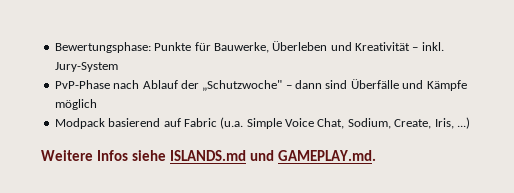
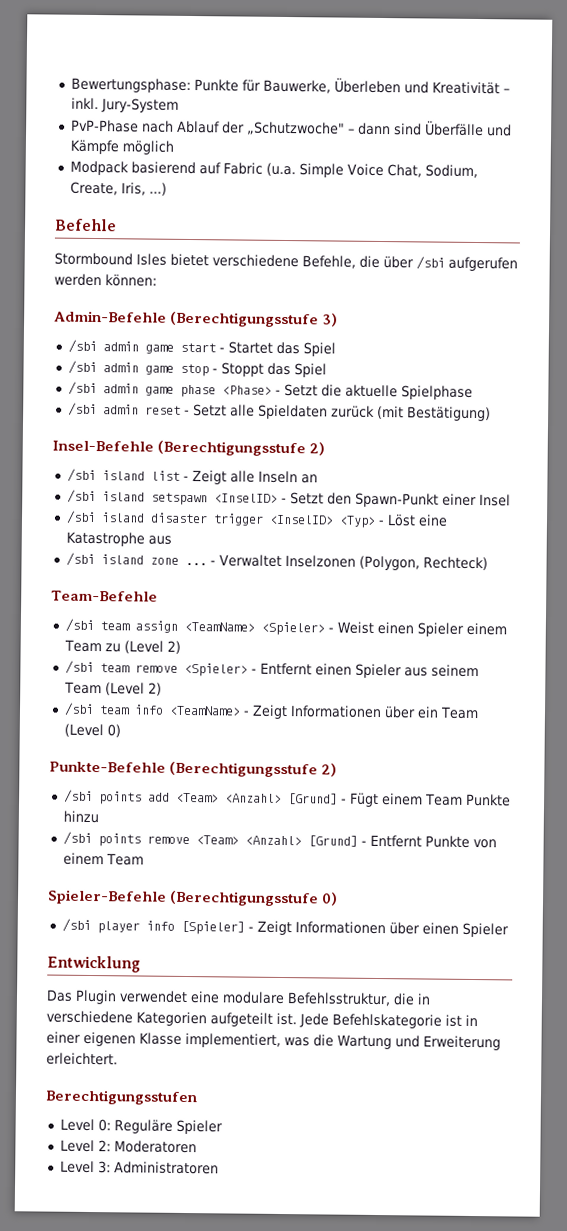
[41,150,376,161] Weitere Infos siehe ISLANDS.md und GAMEPLAY.md. -> [55,218,117,232] [54,252,518,272] [54,273,157,287] [54,310,339,328] [67,339,336,357] [67,360,327,378] [67,381,473,400] [67,402,491,422] [52,440,326,457] [66,468,318,485] [66,489,511,508] [65,510,448,528] [65,531,172,547] [65,552,488,571] [51,590,158,602] [64,618,507,637] [63,639,181,654] [64,660,479,679] [63,681,162,696] [63,702,479,720] [63,723,121,738] [49,761,338,778] [63,789,511,808] [62,810,99,824] [62,831,497,849] [62,852,144,866] [47,889,339,907] [61,918,509,938] [47,955,141,973] [46,989,431,1007] [46,1010,478,1029] [46,1031,501,1051] [46,1052,118,1066] [45,1089,198,1106] [59,1118,223,1135] [59,1139,197,1154] [59,1160,219,1175] Befehle // Stormbound Isles bietet verschiedene Befehle, die über /sbi aufgerufen werden können: // Admin-Befehle (Berechtigungsstufe 3) // /sbi admin game start - Startet das Spiel // /sbi admin game stop - Stoppt das Spiel // /sbi admin game phase <Phase> - Setzt die aktuelle Spielphase // /sbi admin reset - Setzt alle Spieldaten zurück (mit Bestätigung) // Insel-Befehle (Berechtigungsstufe 2) // /sbi island list - Zeigt alle Inseln an // /sbi island setspawn <InselID> - Setzt den Spawn-Punkt einer Insel // /sbi island disaster trigger <InselID> <Typ> - Löst eine Katastrophe aus // /sbi island zone ... - Verwaltet Inselzonen (Polygon, Rechteck) // Team-Befehle // /sbi team assign <TeamName> <Spieler> - Weist einen Spieler einem Team zu (Level 2) // /sbi team remove <Spieler> - Entfernt einen Spieler aus seinem Team (Level 2) // /sbi team info <TeamName> - Zeigt Informationen über ein Team (Level 0) // Punkte-Befehle (Berechtigungsstufe 2) // /sbi points add <Team> <Anzahl> [Grund] - Fügt einem Team Punkte hinzu // /sbi points remove <Team> <Anzahl> [Grund] - Entfernt Punkte von einem Team // Spieler-Befehle (Berechtigungsstufe 0) // /sbi player info [Spieler] - Zeigt Informationen über einen Spieler // Entwicklung // Das Plugin verwendet eine modulare Befehlsstruktur, die in verschiedene Kategorien aufgeteilt ist. Jede Befehlskategorie ist in einer eigenen Klasse implementiert, was die Wartung und Erweiterung erleichtert. // Berechtigungsstufen // Level 0: Reguläre Spieler // Level 2: Moderatoren // Level 3: Administratoren

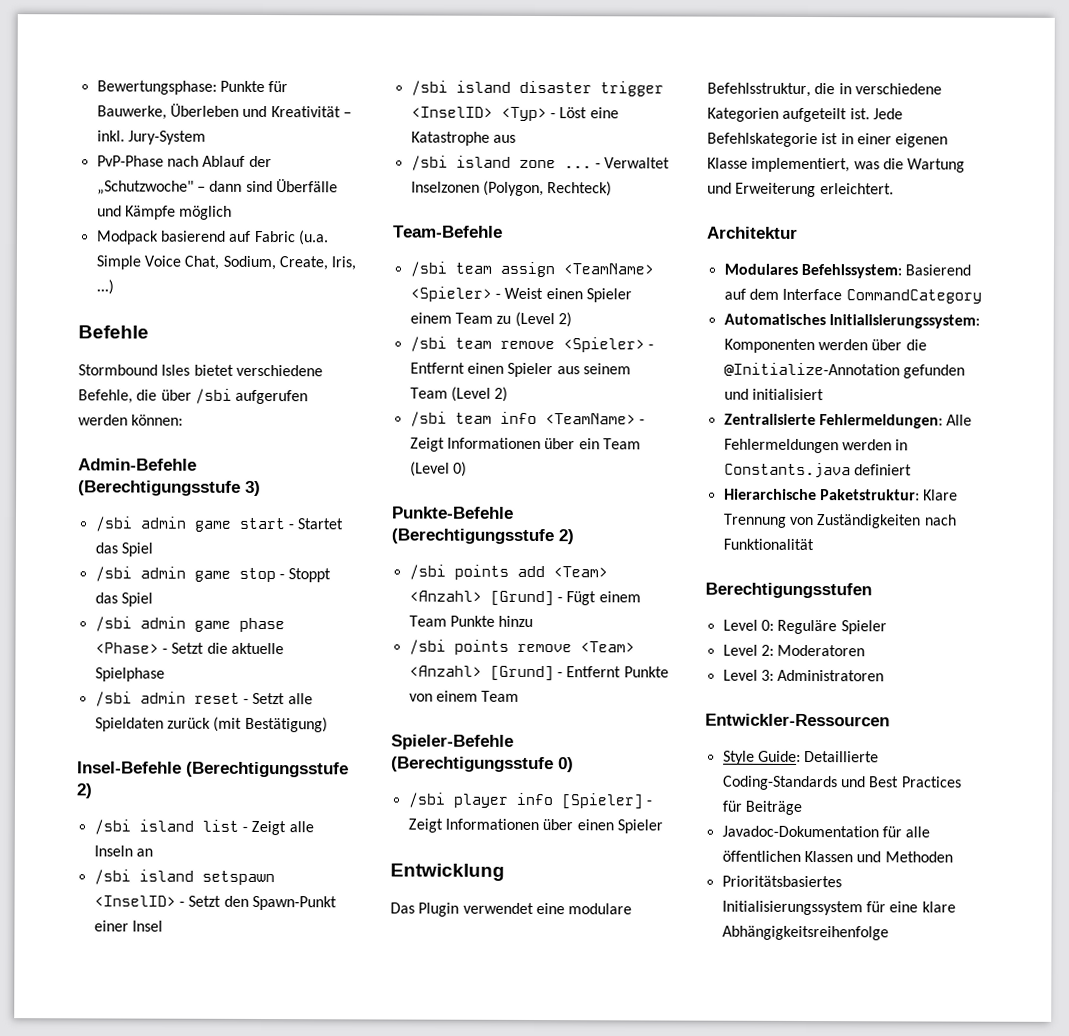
(118, 1059) none -> [707,226,798,239] [723,263,972,279] [723,288,982,304] [723,313,980,329] [723,338,927,354] [723,362,965,379] [723,388,824,401] [723,413,973,429] [723,438,909,454] [723,462,912,479] [723,488,959,501] [722,513,957,529] [722,538,814,551] // Architektur // Modulares Befehlssystem: Basierend auf dem Interface CommandCategory // Automatisches Initialisierungssystem: Komponenten werden über die @Initialize-Annotation gefunden und initialisiert // Zentralisierte Fehlermeldungen: Alle Fehlermeldungen werden in Constants.java definiert // Hierarchische Paketstruktur: Klare Trennung von Zuständigkeiten nach Funktionalität
(219, 1168) none -> [705,713,890,727] [722,750,880,765] [722,775,962,791] [721,800,802,815] [721,825,931,838] [721,850,953,863] [721,875,842,888] [721,900,956,916] [721,925,889,941] // Entwickler-Ressourcen // Style Guide: Detaillierte Coding-Standards und Best Practices für Beiträge // Javadoc-Dokumentation für alle öffentlichen Klassen und Methoden // Prioritätsbasiertes Initialisierungssystem für eine klare Abhängigkeitsreihenfolge

